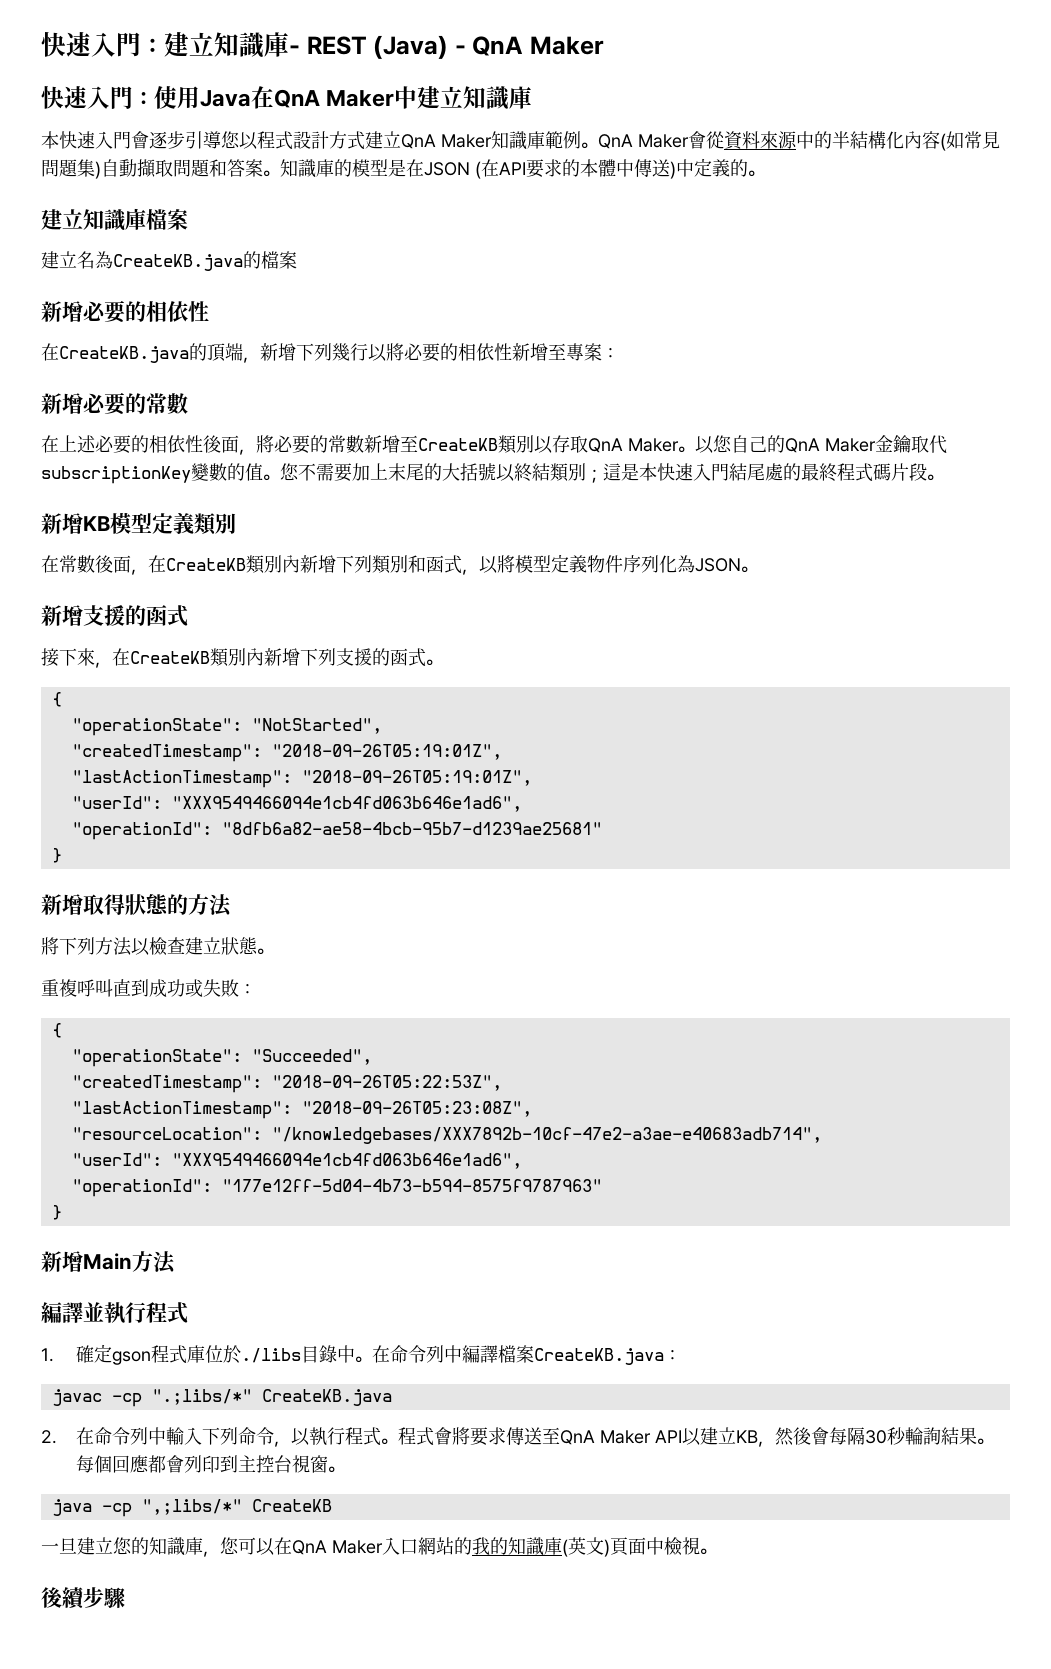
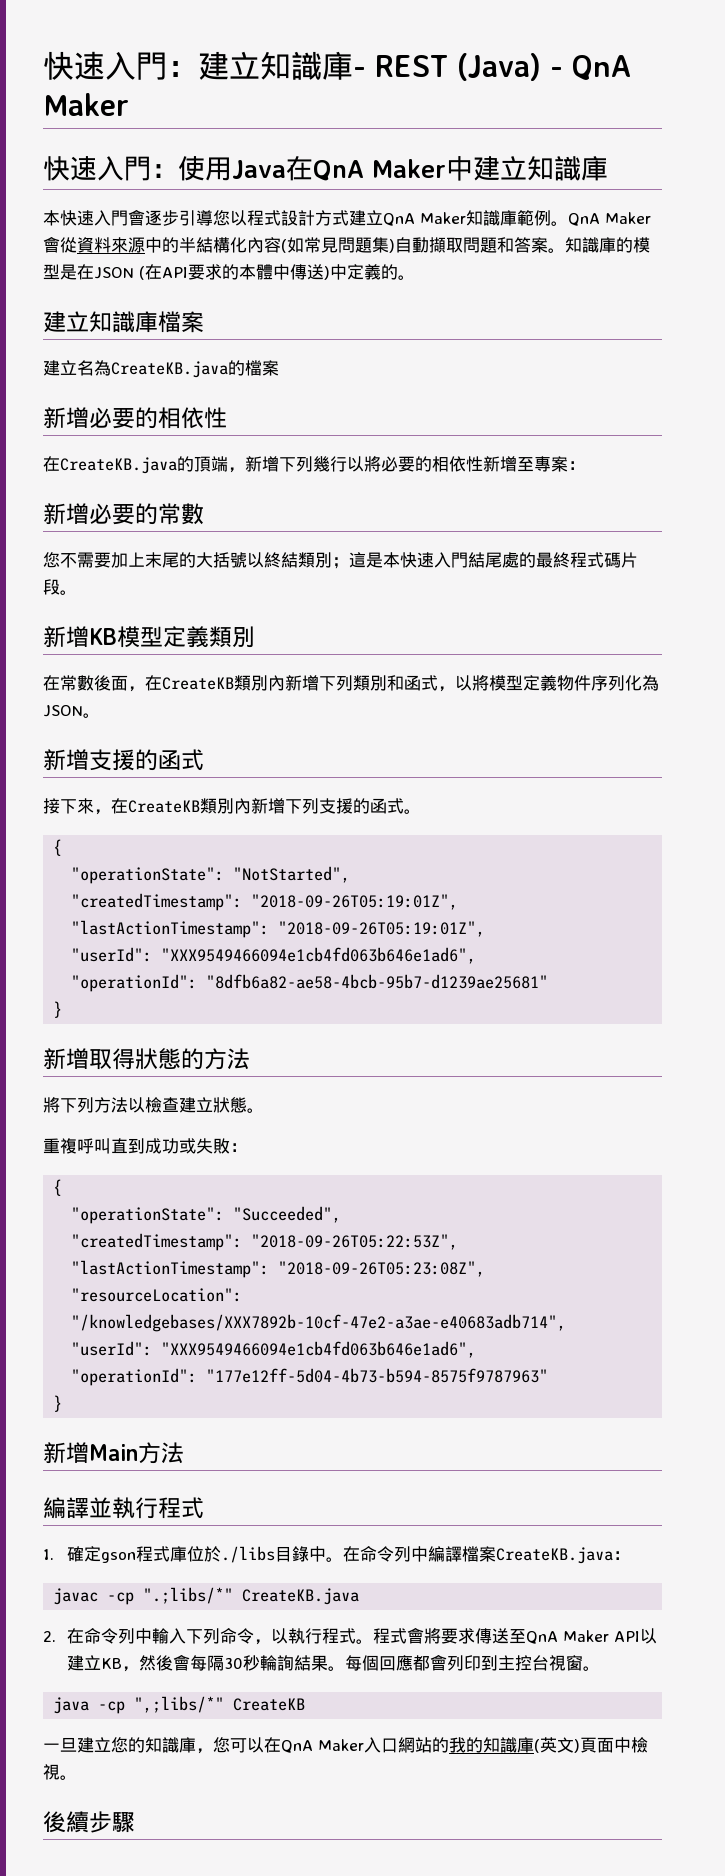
[41,435,947,455] [41,463,280,484] 在上述必要的相依性後面，將必要的常數新增至CreateKB類別以存取QnA Maker。以您自己的QnA Maker金鑰取代subscriptionKey變數的值。 -> (204, 514) none

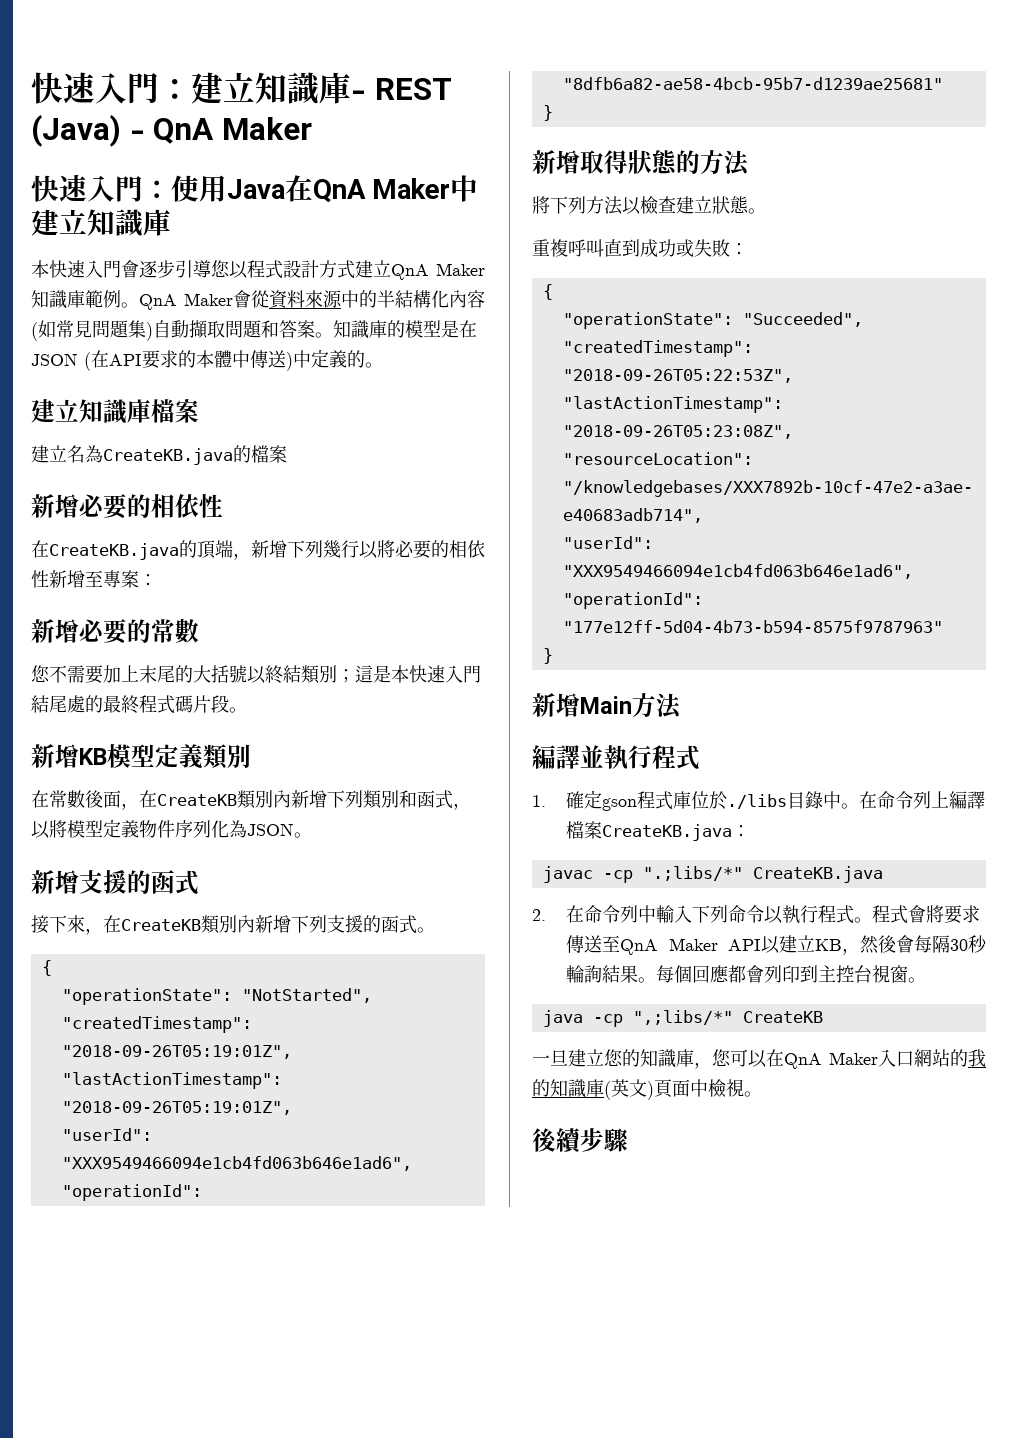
[410,1546,428,1562] 中 -> [931,791,950,808] 上
[253,1639,271,1645] ， -> (765, 914) none

